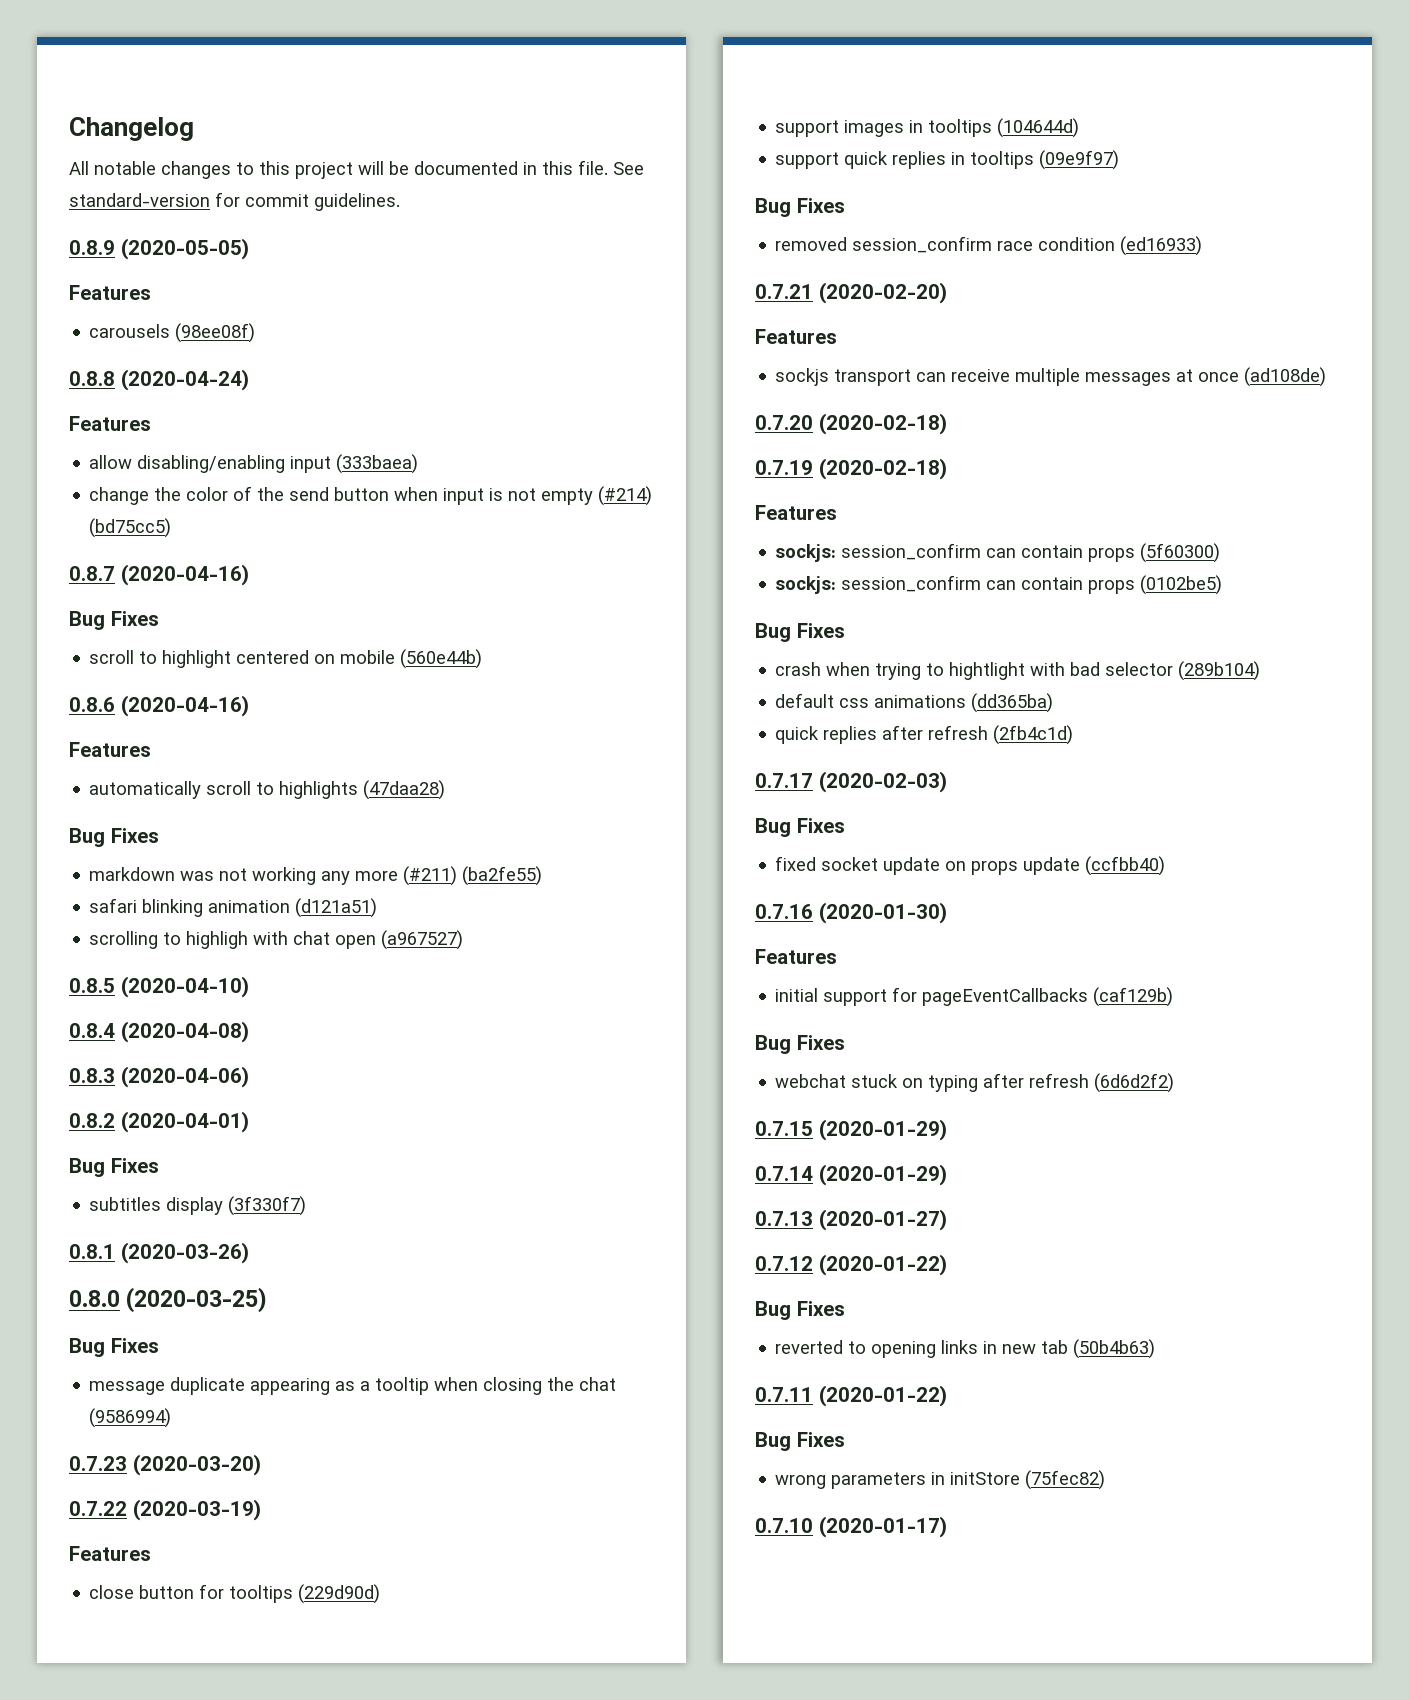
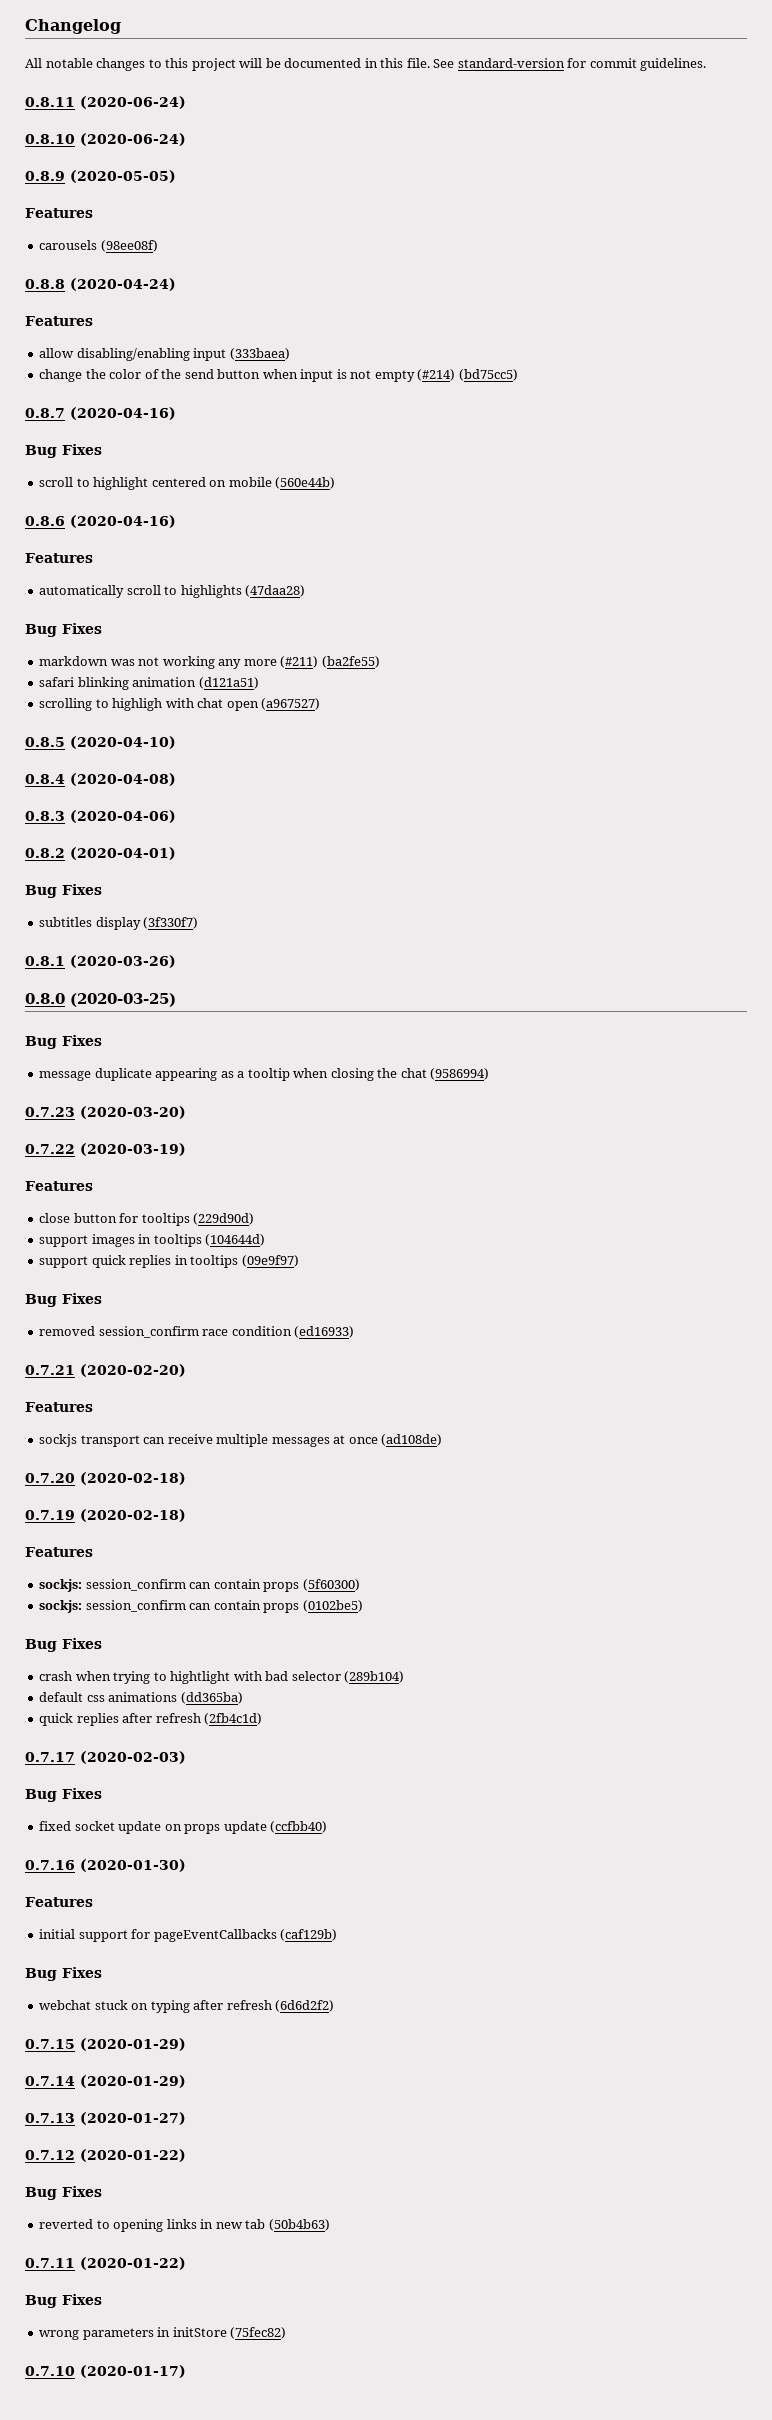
(400, 202) none -> [25,96,186,109] [25,133,186,146] // 0.8.11 (2020-06-24) // 0.8.10 (2020-06-24)

